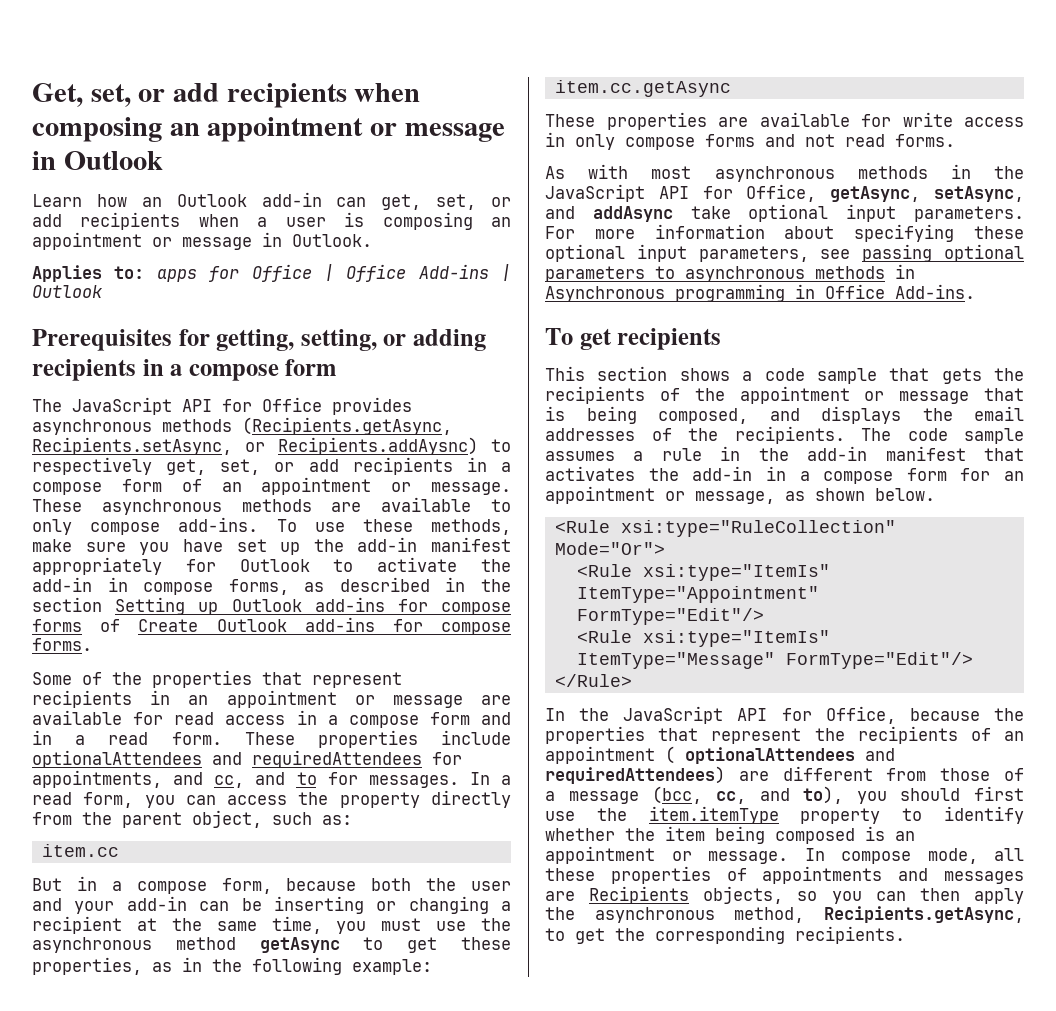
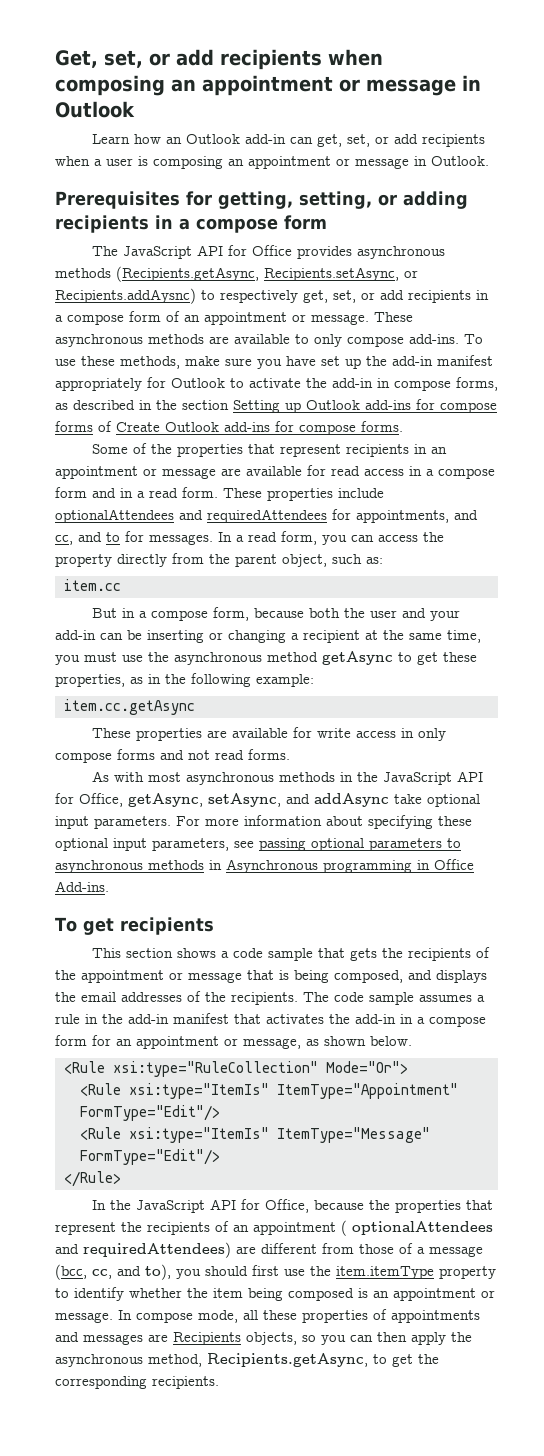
[32,264,511,282] [32,285,103,298] // Applies to: apps for Office | Office Add-ins | Outlook -> (489, 161) none

